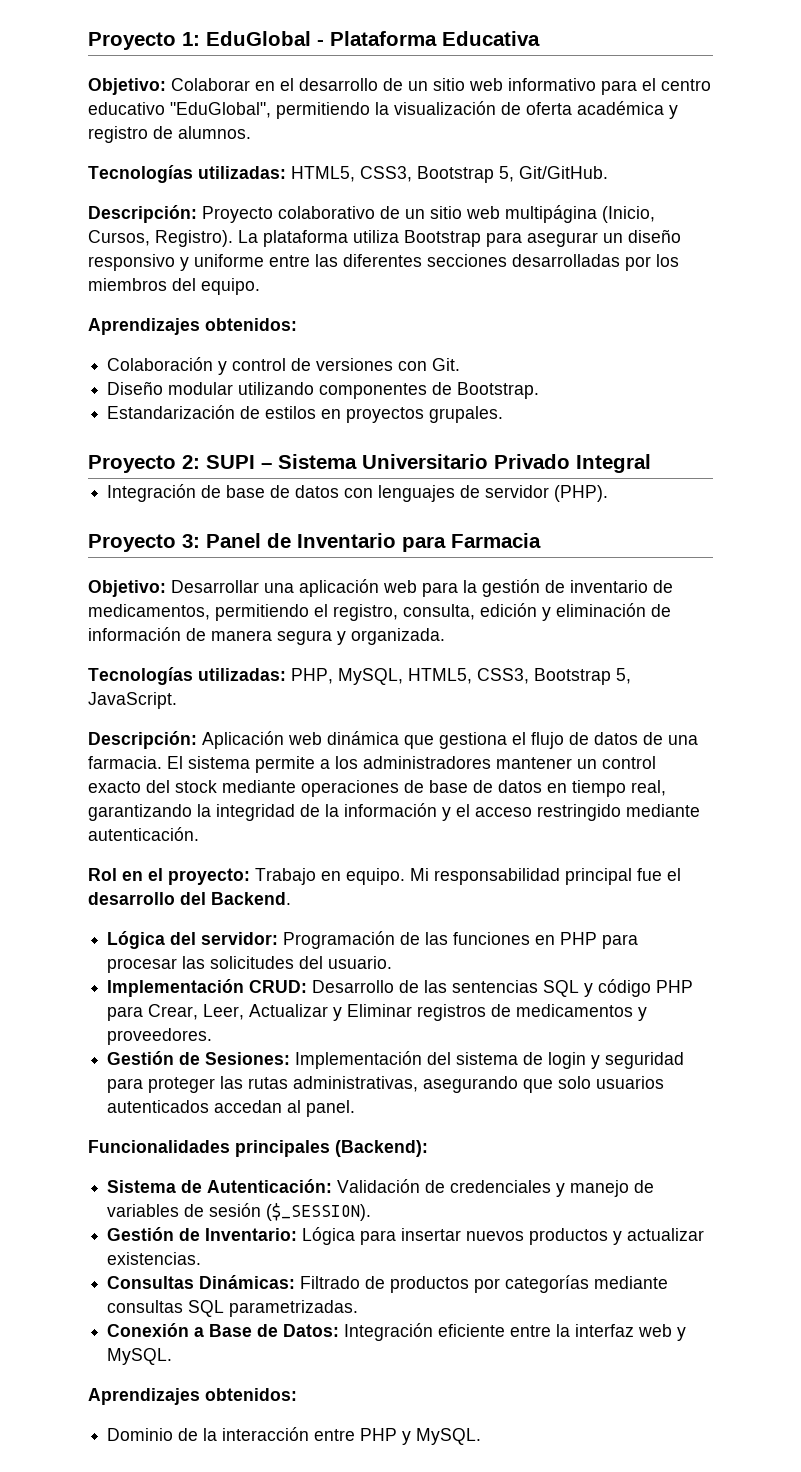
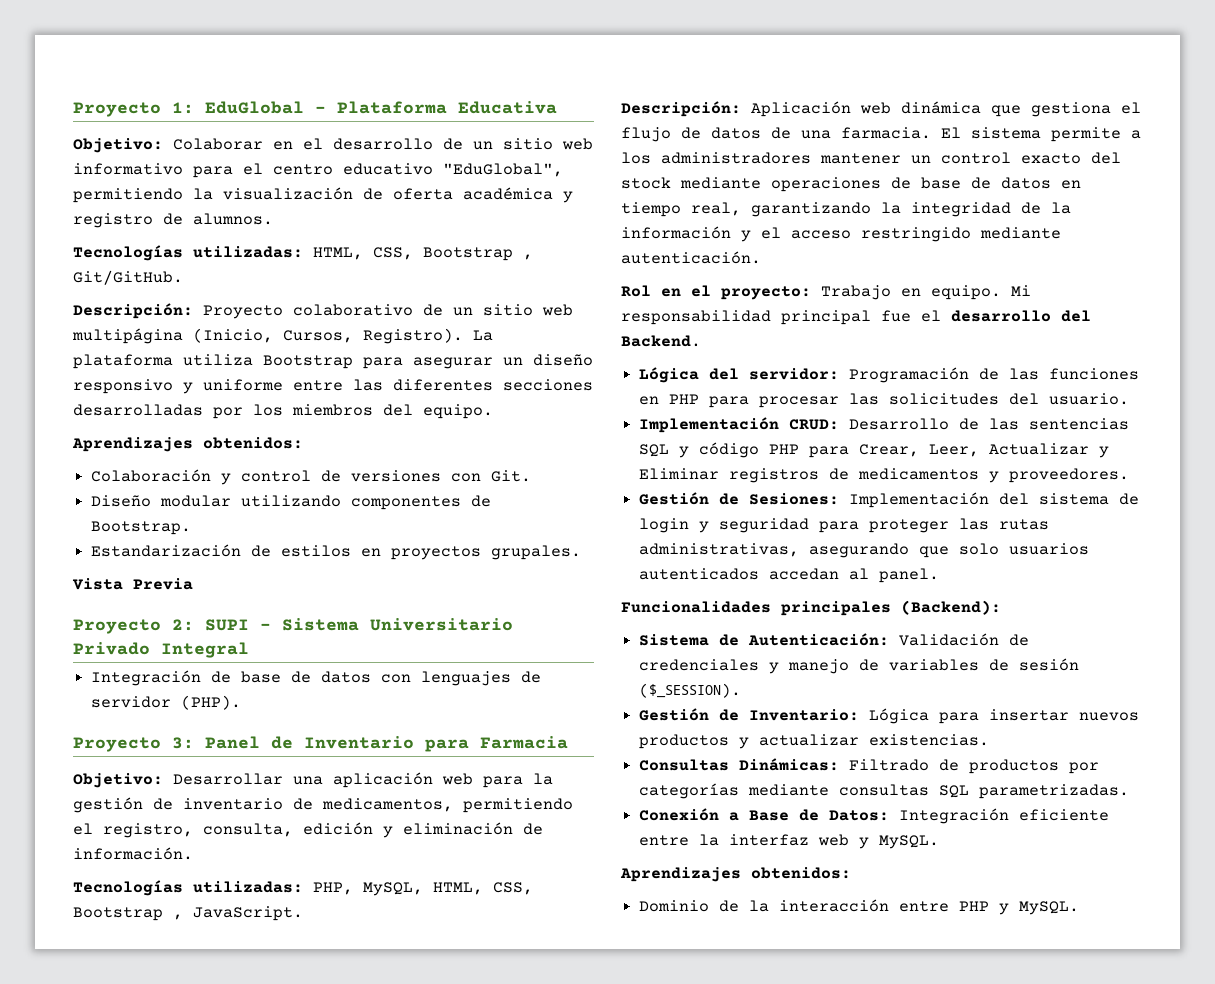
[291,166,514,183] HTML5, CSS3, Bootstrap 5, -> [313,247,533,261] HTML, CSS, Bootstrap ,
(504, 414) none -> [72,578,193,590] // Vista Previa
[88,627,445,645] información de manera segura y organizada. -> [73,847,193,860] información.
[408,668,631,685] HTML5, CSS3, Bootstrap 5, -> [433,882,533,895] [73,907,183,921] HTML, CSS, Bootstrap ,

